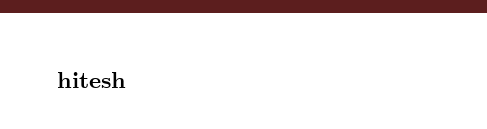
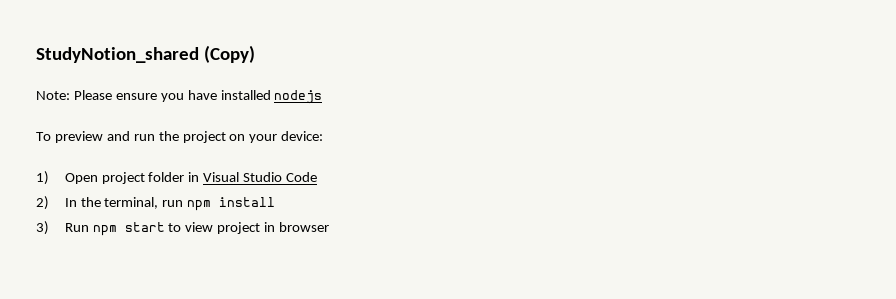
[57,72,126,88] hitesh -> [36,45,255,63] [36,90,323,104] [36,131,324,143] [36,171,318,185] [36,196,276,211] [36,221,330,236] StudyNotion_shared (Copy) // Note: Please ensure you have installed nodejs // To preview and run the project on your device: // 1) Open project folder in Visual Studio Code // 2) In the terminal, run npm install // 3) Run npm start to view project in browser

